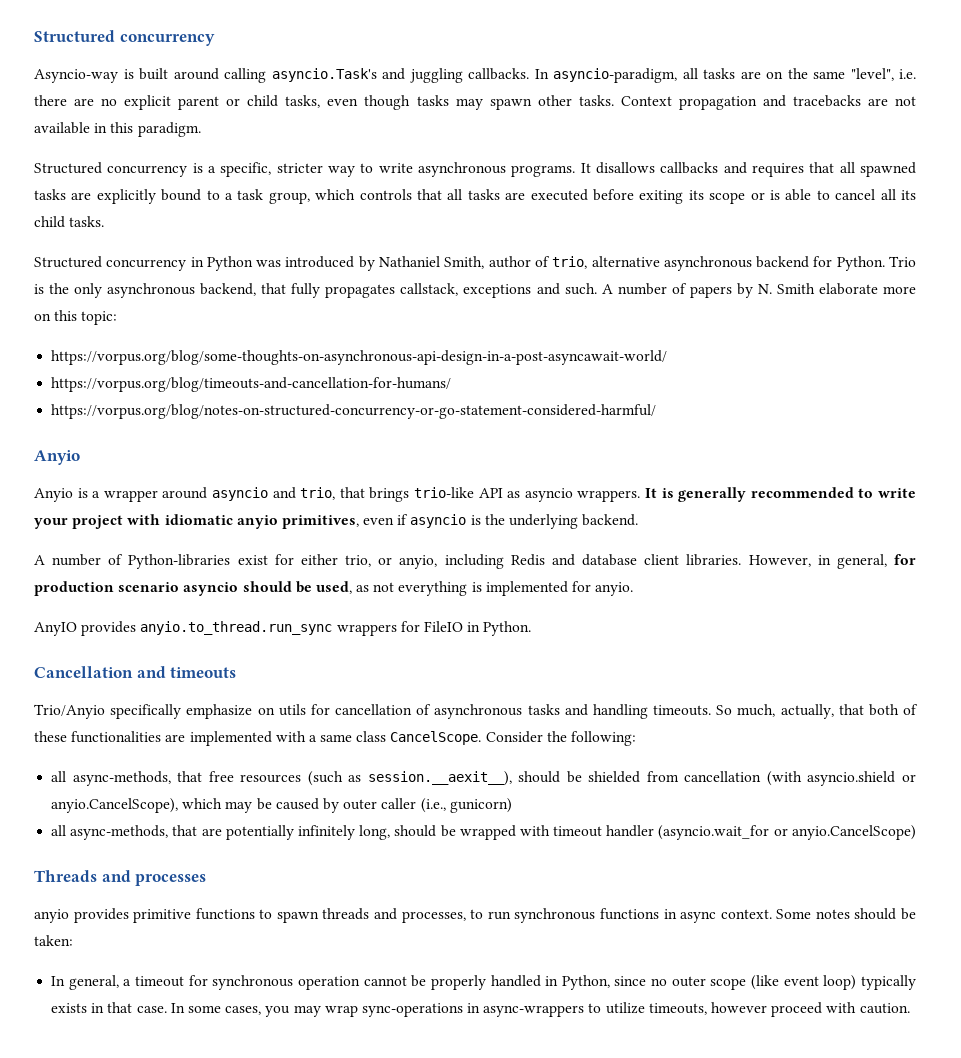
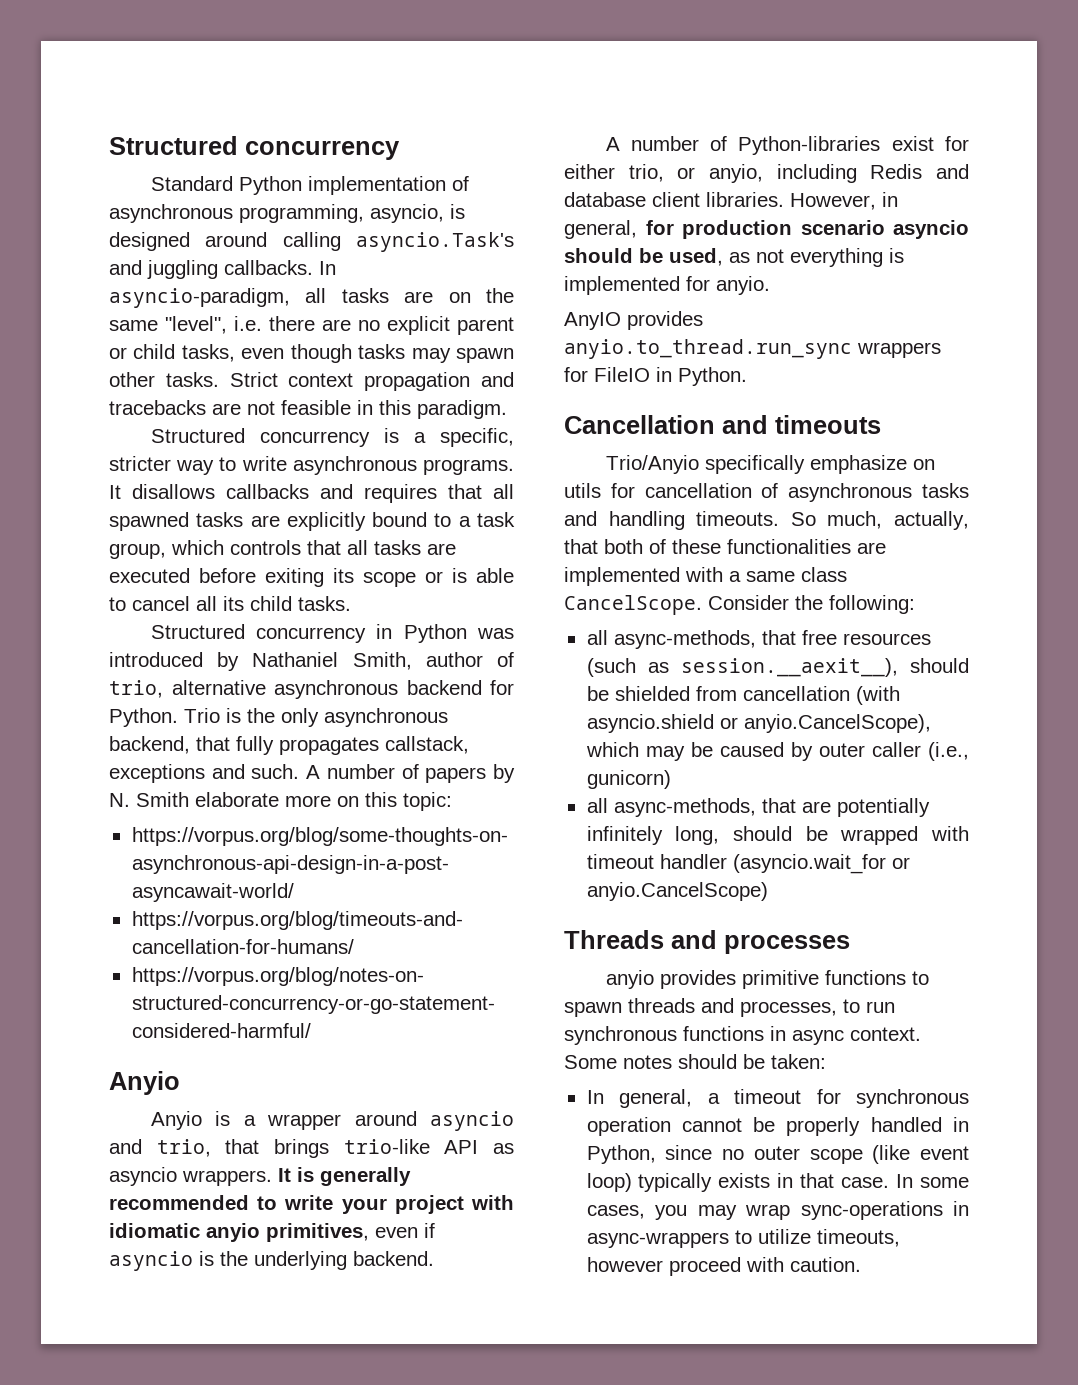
[34,68,168,83] Asyncio-way is built -> [150,176,469,195] [109,204,465,223] [109,232,190,251] Standard Python implementation of asynchronous programming, asyncio, is designed
[620,96,672,106] Context -> [229,372,354,387] Strict context
[34,122,90,134] available -> [281,400,351,415] feasible

